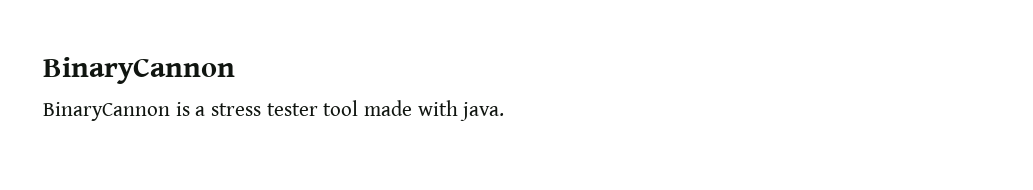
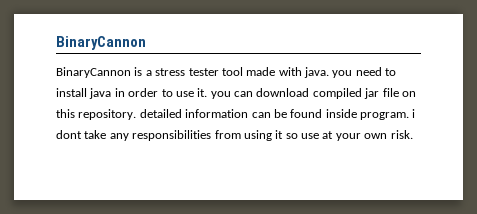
(505, 111) none -> [332,67,397,78] [56,88,416,99] [56,109,416,120] [56,130,413,141] you need to install java in order to use it. you can download compiled jar file on this repository. detailed information can be found inside program. i dont take any responsibilities from using it so use at your own risk.

